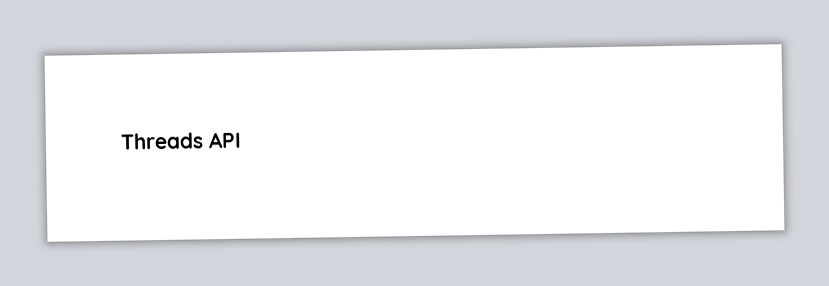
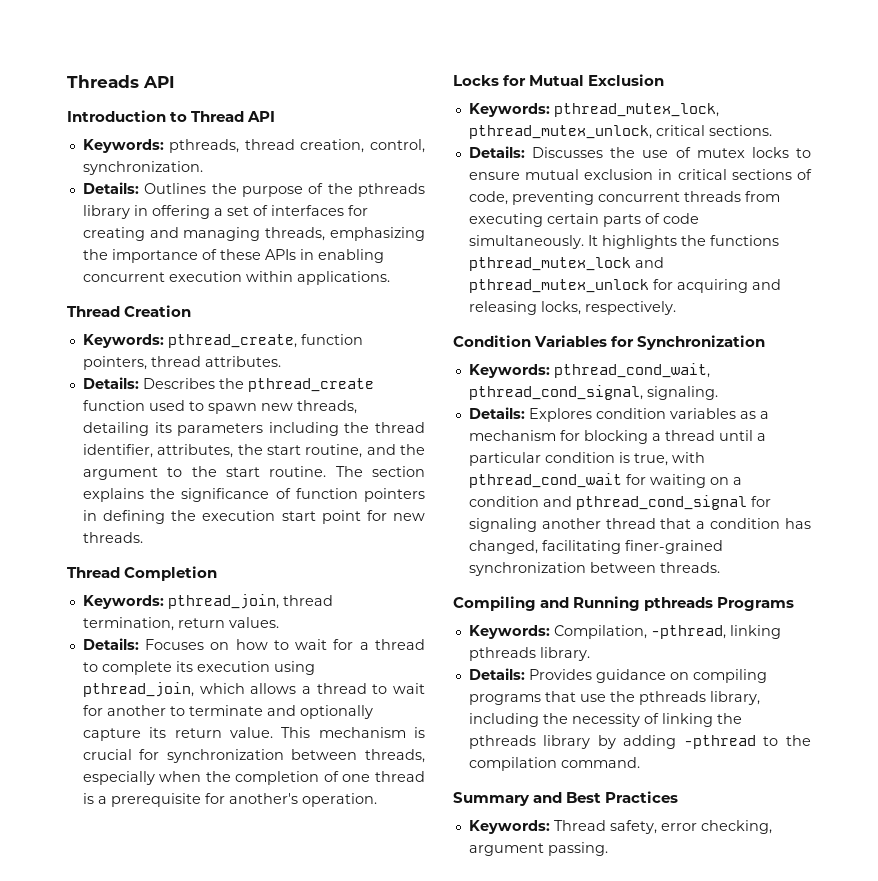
(242, 140) none -> [67,110,276,122] [82,139,425,153] [82,161,203,175] [82,182,425,197] [82,205,368,219] [82,227,425,241] [82,249,384,263] [82,271,390,285] [67,305,192,317] [82,334,363,348] [82,356,281,370] [82,377,374,392] [82,400,357,414] [82,422,426,436] [82,444,426,458] [82,466,425,480] [82,488,425,502] [82,510,425,524] [82,532,143,543] [67,566,218,581] [82,594,333,609] [82,617,279,631] [82,638,426,650] [82,661,315,675] [82,682,426,697] [82,705,373,719] [82,727,425,741] [82,749,425,763] [82,771,425,785] [82,793,377,807] [453,74,665,86] [468,103,719,117] [468,125,772,139] [468,146,811,158] [468,169,812,180] [468,191,780,205] [468,213,699,227] [468,235,779,249] [468,257,664,271] [468,279,781,293] [468,301,676,315] [453,335,766,350] [468,363,710,378] [468,385,718,400] [468,407,769,422] [468,430,766,444] [468,452,705,466] [468,473,742,488] [468,495,771,510] [468,518,811,532] [468,540,723,554] [468,562,720,576] [453,596,795,611] [468,625,781,639] [468,647,590,661] [468,668,767,683] [468,691,760,705] [468,713,742,727] [468,735,811,749] [468,757,640,771] [453,791,679,806] [468,820,772,834] [468,842,608,856] // Introduction to Thread API // Keywords: pthreads, thread creation, control, synchronization. // Details: Outlines the purpose of the pthreads library in offering a set of interfaces for creating and managing threads, emphasizing the importance of these APIs in enabling concurrent execution within applications. // Thread Creation // Keywords: pthread_create, function pointers, thread attributes. // Details: Describes the pthread_create function used to spawn new threads, detailing its parameters including the thread identifier, attributes, the start routine, and the argument to the start routine. The section explains the significance of function pointers in defining the execution start point for new threads. // Thread Completion // Keywords: pthread_join, thread termination, return values. // Details: Focuses on how to wait for a thread to complete its execution using pthread_join, which allows a thread to wait for another to terminate and optionally capture its return value. This mechanism is crucial for synchronization between threads, especially when the completion of one thread is a prerequisite for another's operation. // Locks for Mutual Exclusion // Keywords: pthread_mutex_lock, pthread_mutex_unlock, critical sections. // Details: Discusses the use of mutex locks to ensure mutual exclusion in critical sections of code, preventing concurrent threads from executing certain parts of code simultaneously. It highlights the functions pthread_mutex_lock and pthread_mutex_unlock for acquiring and releasing locks, respectively. // Condition Variables for Synchronization // Keywords: pthread_cond_wait, pthread_cond_signal, signaling. // Details: Explores condition variables as a mechanism for blocking a thread until a particular condition is true, with pthread_cond_wait for waiting on a condition and pthread_cond_signal for signaling another thread that a condition has changed, facilitating finer-grained synchronization between threads. // Compiling and Running pthreads Programs // Keywords: Compilation, -pthread, linking pthreads library. // Details: Provides guidance on compiling programs that use the pthreads library, including the necessity of linking the pthreads library by adding -pthread to the compilation command. // Summary and Best Practices // Keywords: Thread safety, error checking, argument passing.

